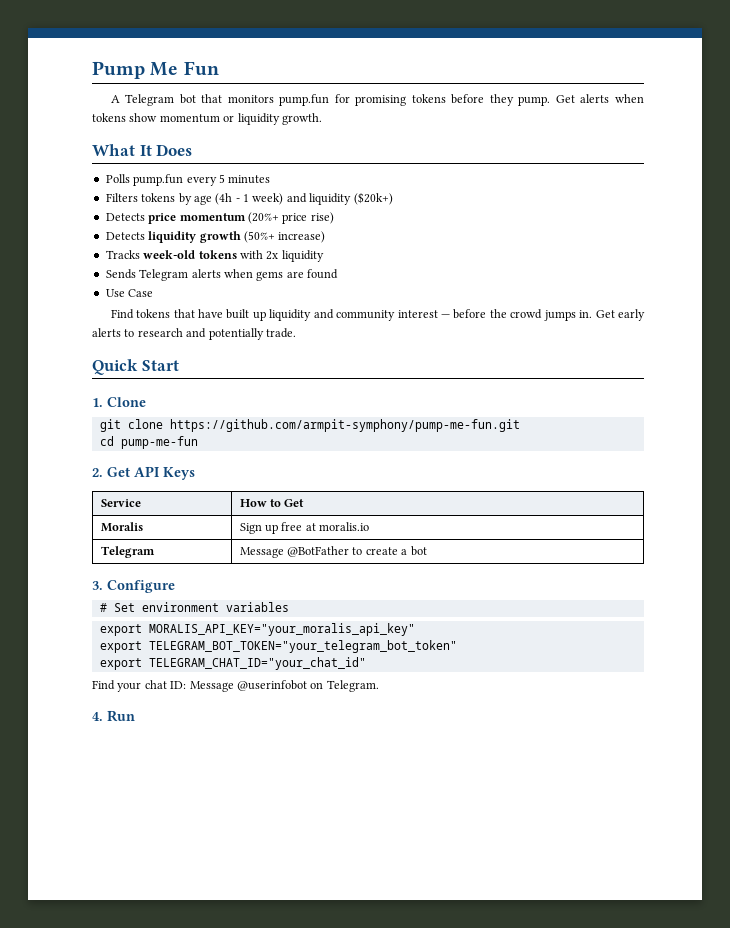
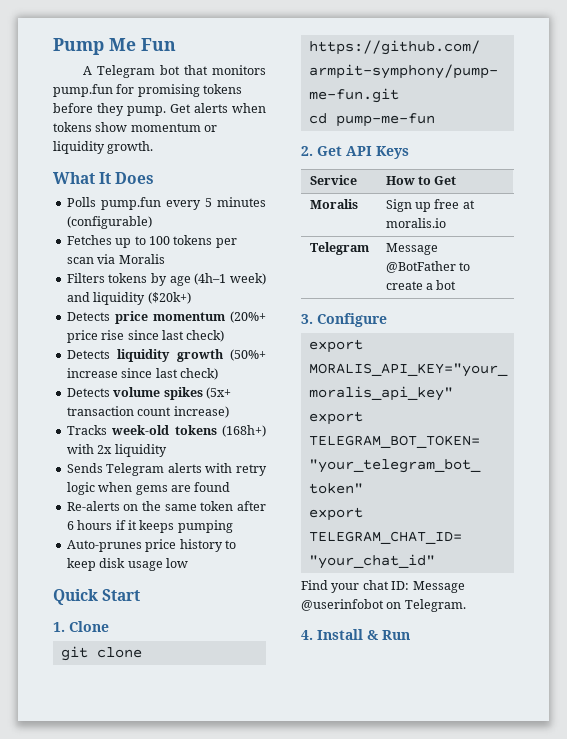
(271, 179) none -> [66,216,152,229] [66,235,237,248] [66,254,165,264] (configurable) // Fetches up to 100 tokens per scan via Moralis
[215,193,249,205] (4h - 1 -> [194,273,227,285] (4h–1
[310,212,334,224] rise) -> [101,330,225,342] rise since last check)
(275, 237) none -> [66,368,218,380] [66,387,231,400] [66,406,172,416] increase since last check) // Detects volume spikes (5x+ transaction count
(237, 254) none -> [221,425,266,437] (168h+)
(221, 273) none -> [205,463,267,476] [66,482,95,495] with retry logic
[105,289,154,297] [110,309,646,321] [92,328,296,340] Use Case // Find tokens that have built up liquidity and community interest — before the crowd jumps in. Get early alerts to research and potentially trade. -> [66,501,266,511] [66,520,233,533] [66,539,236,552] [66,558,188,571] Re-alerts on the same token after 6 hours if it keeps pumping // Auto-prunes price history to keep disk usage low
[99,602,289,612] // # Set environment variables -> (387, 320) none
(103, 716) none -> [317,629,379,640] Install &

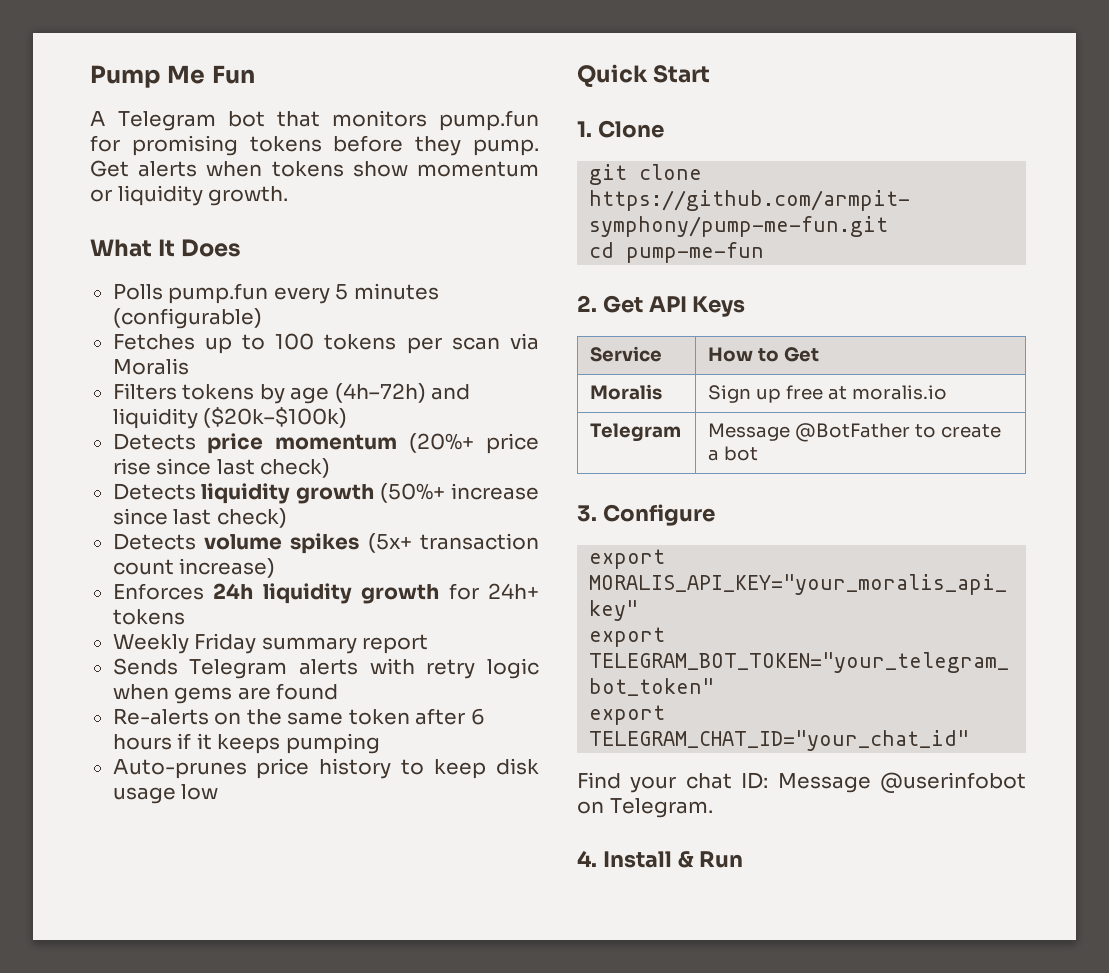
[194,273,266,285] (4h–1 week) -> [334,383,426,403] (4h–72h)
[147,292,191,304] ($20k+) -> [203,407,348,428] ($20k–$100k)
[66,425,266,437] [66,444,167,457] Tracks week-old tokens (168h+) with 2x liquidity -> [112,583,539,604] [112,609,185,625] [112,633,429,654] Enforces 24h liquidity growth for 24h+ tokens // Weekly Friday summary report

